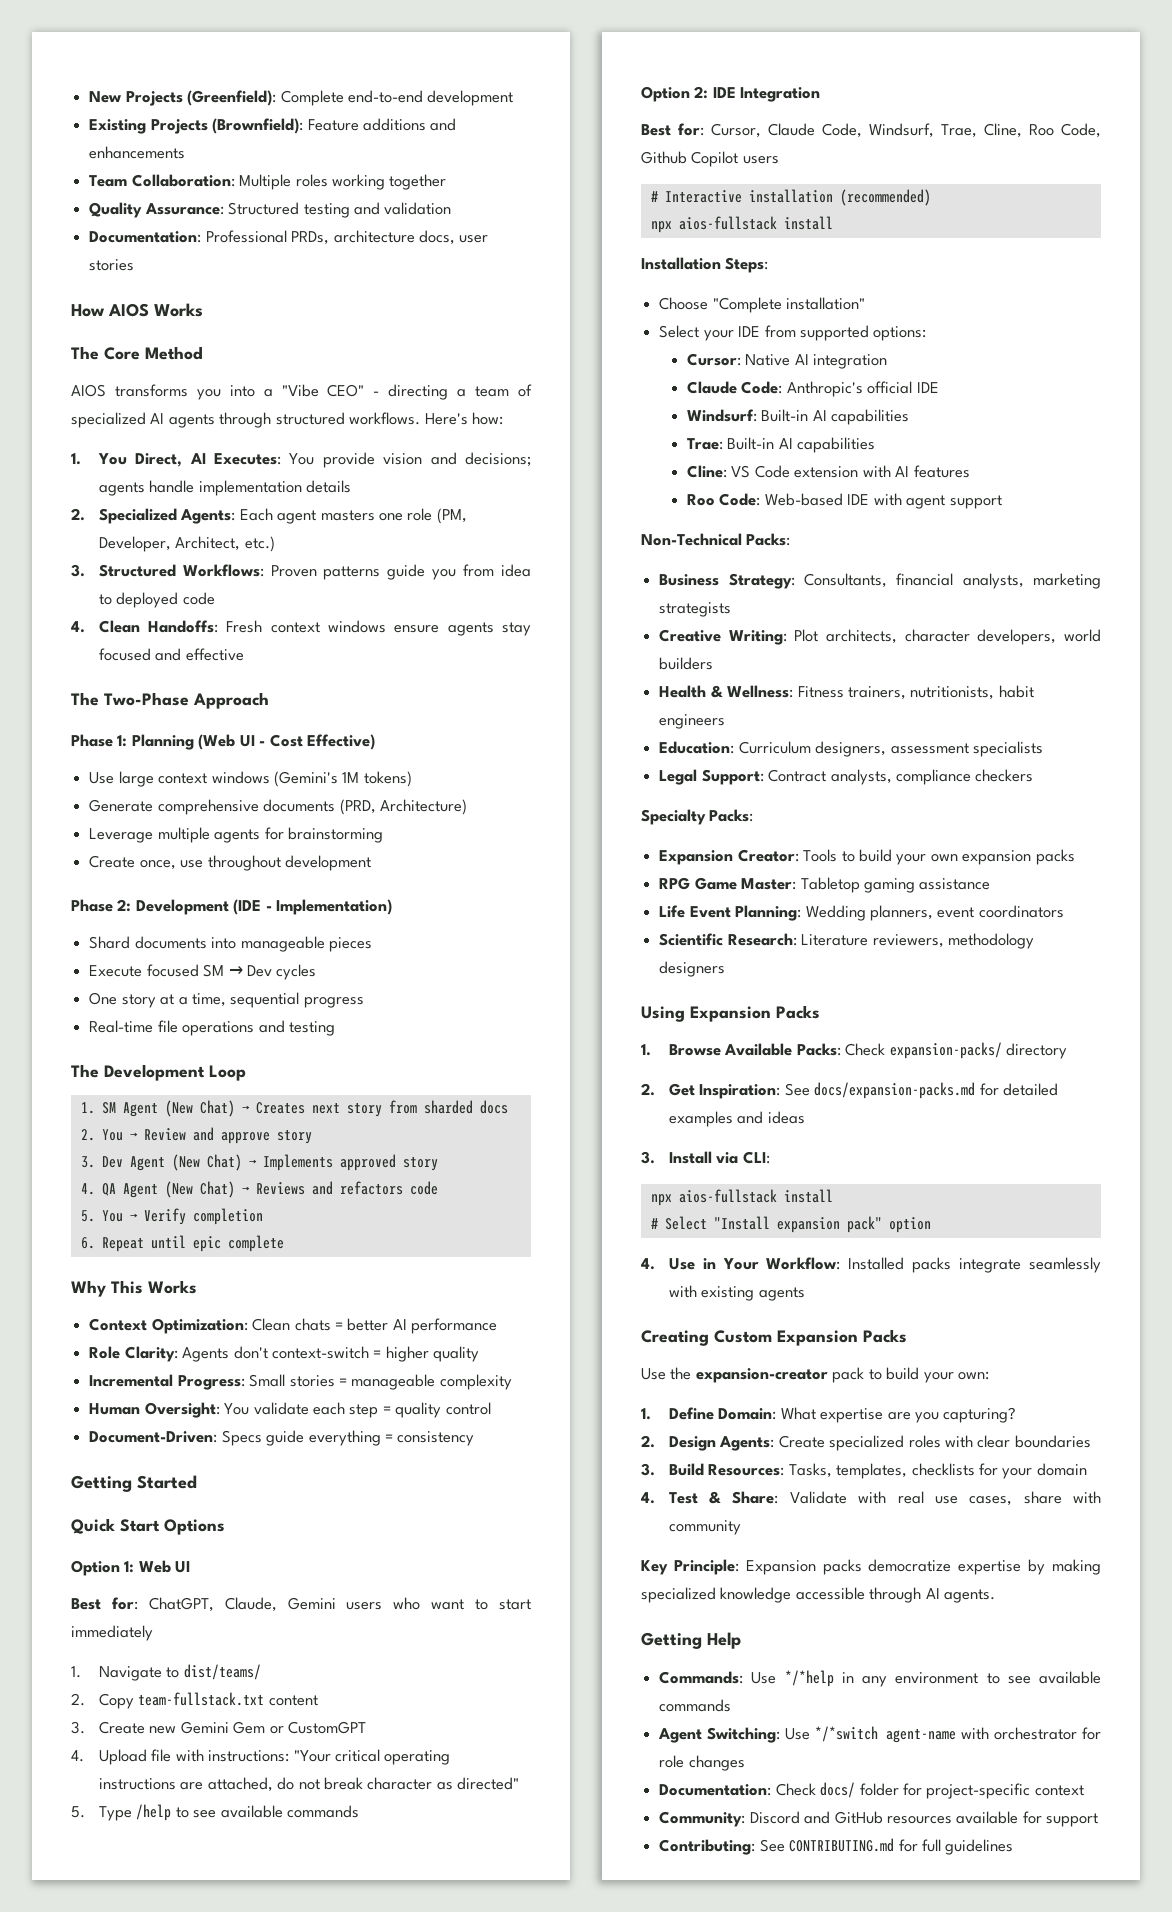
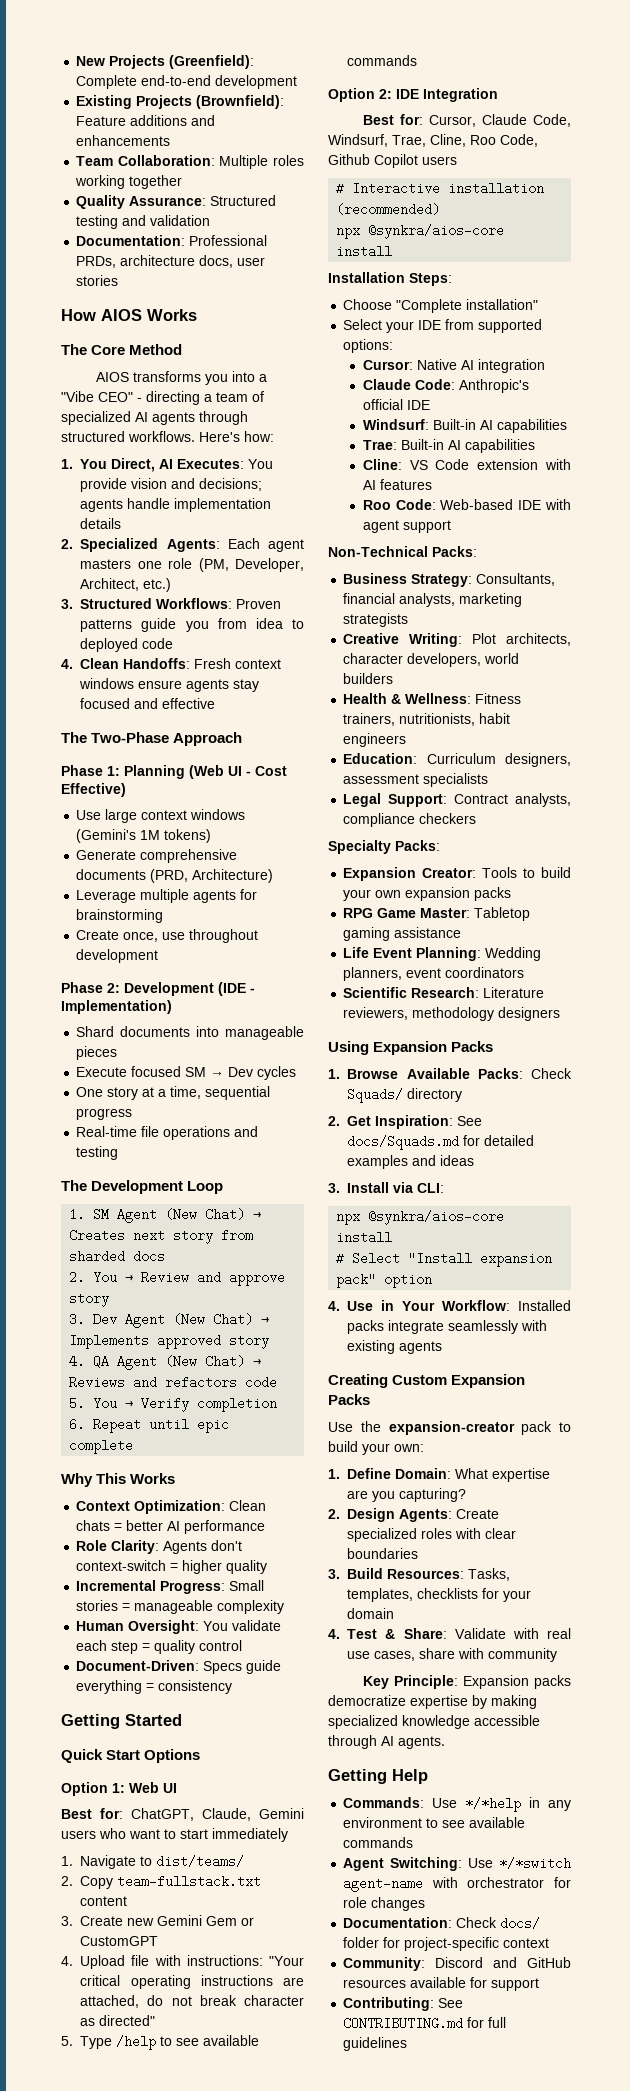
[678,216,777,230] aios-fullstack -> [368,224,505,239] @synkra/aios-core
[889,1042,1002,1059] expansion-packs/ -> [347,1088,404,1103] Squads/
[814,1082,976,1099] docs/expansion-packs.md -> [347,1135,460,1150] docs/Squads.md
[678,1189,777,1203] aios-fullstack -> [368,1210,505,1225] @synkra/aios-core

